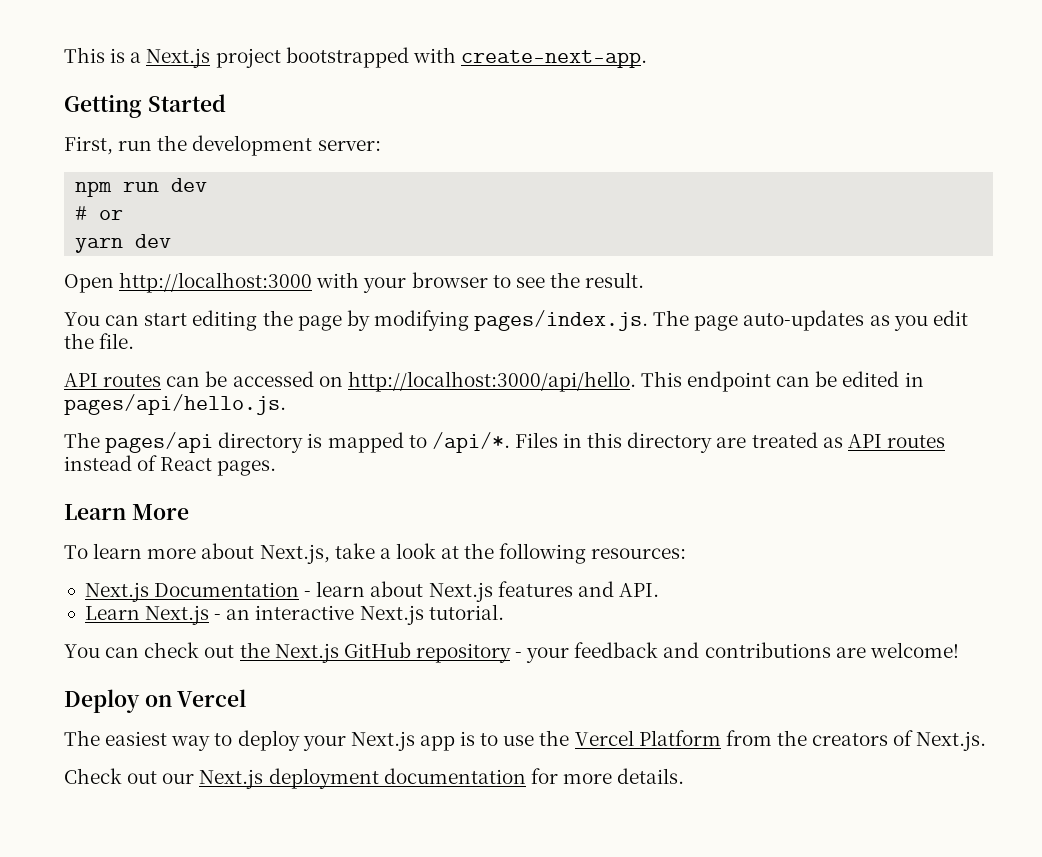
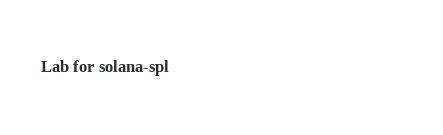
[64,47,647,68] [64,94,226,118] [64,135,381,156] [75,178,208,197] [75,206,124,220] [75,234,172,253] [64,272,645,293] [64,310,968,331] [64,333,135,349] [64,371,924,392] [64,394,286,415] [64,432,945,453] [64,455,277,476] [64,504,189,520] [64,543,687,564] [84,581,659,602] [84,604,504,625] [64,642,959,663] [64,689,247,713] [64,730,987,751] [64,768,685,789] This is a Next.js project bootstrapped with create-next-app. // Getting Started // First, run the development server: // npm run dev // # or // yarn dev // Open http://localhost:3000 with your browser to see the result. // You can start editing the page by modifying pages/index.js. The page auto-updates as you edit the file. // API routes can be accessed on http://localhost:3000/api/hello. This endpoint can be edited in pages/api/hello.js. // The pages/api directory is mapped to /api/*. Files in this directory are treated as API routes instead of React pages. // Learn More // To learn more about Next.js, take a look at the following resources: // Next.js Documentation - learn about Next.js features and API. // Learn Next.js - an interactive Next.js tutorial. // You can check out the Next.js GitHub repository - your feedback and contributions are welcome! // Deploy on Vercel // The easiest way to deploy your Next.js app is to use the Vercel Platform from the creators of Next.js. // Check out our Next.js deployment documentation for more details. -> [41,60,169,76] Lab for solana-spl

